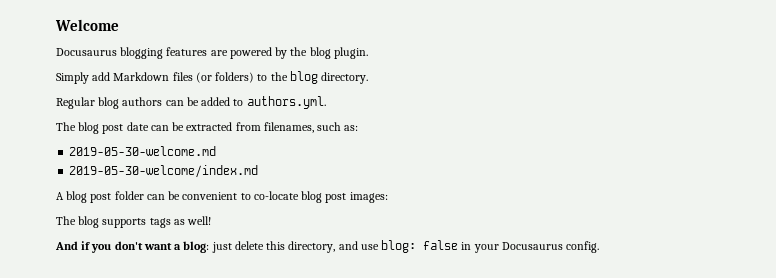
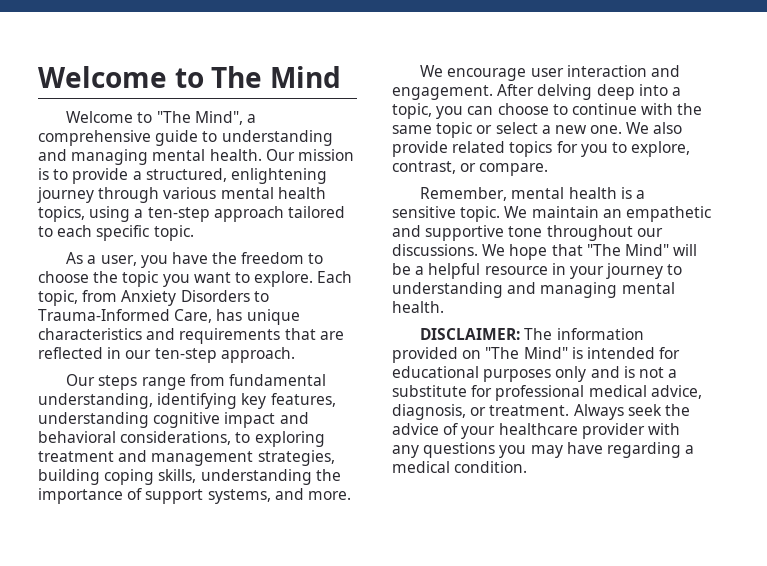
[55,19,119,31] [56,47,368,59] [56,71,369,84] [56,96,326,109] [56,122,359,134] [69,146,217,156] [69,165,259,178] [56,191,388,203] [56,216,212,228] [55,240,600,253] Welcome // Docusaurus blogging features are powered by the blog plugin. // Simply add Markdown files (or folders) to the blog directory. // Regular blog authors can be added to authors.yml. // The blog post date can be extracted from filenames, such as: // 2019-05-30-welcome.md // 2019-05-30-welcome/index.md // A blog post folder can be convenient to co-locate blog post images: // The blog supports tags as well! // And if you don't want a blog: just delete this directory, and use blog: false in your Docusaurus config. -> [38,66,341,88] [66,111,256,125] [38,130,333,146] [38,149,354,165] [38,168,327,184] [37,187,326,203] [38,206,345,222] [38,225,194,241] [66,252,324,268] [38,271,353,287] [38,290,269,306] [38,309,300,325] [38,328,344,344] [38,347,295,363] [66,374,326,390] [38,393,336,409] [38,412,309,428] [38,431,325,447] [38,450,335,466] [38,469,341,485] [38,488,351,504] [420,65,680,81] [392,84,681,100] [392,103,703,119] [392,122,683,138] [392,141,691,157] [392,161,549,176] [420,187,645,201] [392,206,711,222] [392,225,663,241] [392,244,698,260] [392,263,683,279] [392,282,675,298] [392,301,444,313] [420,328,644,340] [392,347,681,363] [392,366,678,382] [392,385,702,401] [392,404,690,420] [392,423,680,439] [392,442,695,458] [392,461,528,473] Welcome to The Mind // Welcome to "The Mind", a comprehensive guide to understanding and managing mental health. Our mission is to provide a structured, enlightening journey through various mental health topics, using a ten-step approach tailored to each specific topic. // As a user, you have the freedom to choose the topic you want to explore. Each topic, from Anxiety Disorders to Trauma-Informed Care, has unique characteristics and requirements that are reflected in our ten-step approach. // Our steps range from fundamental understanding, identifying key features, understanding cognitive impact and behavioral considerations, to exploring treatment and management strategies, building coping skills, understanding the importance of support systems, and more. // We encourage user interaction and engagement. After delving deep into a topic, you can choose to continue with the same topic or select a new one. We also provide related topics for you to explore, contrast, or compare. // Remember, mental health is a sensitive topic. We maintain an empathetic and supportive tone throughout our discussions. We hope that "The Mind" will be a helpful resource in your journey to understanding and managing mental health. // DISCLAIMER: The information provided on "The Mind" is intended for educational purposes only and is not a substitute for professional medical advice, diagnosis, or treatment. Always seek the advice of your healthcare provider with any questions you may have regarding a medical condition.

